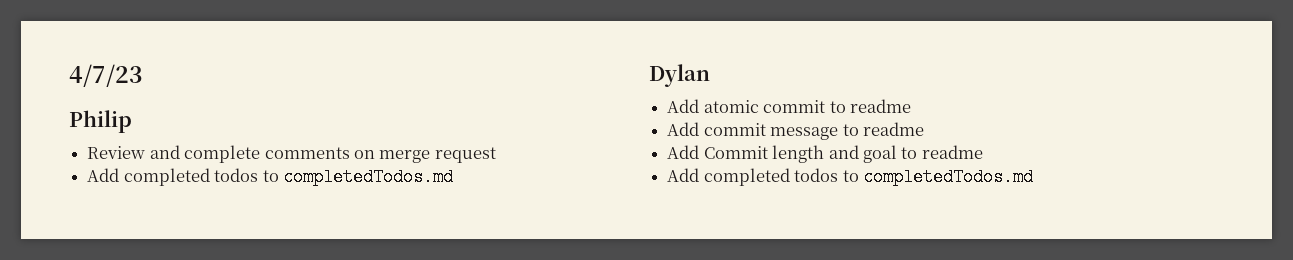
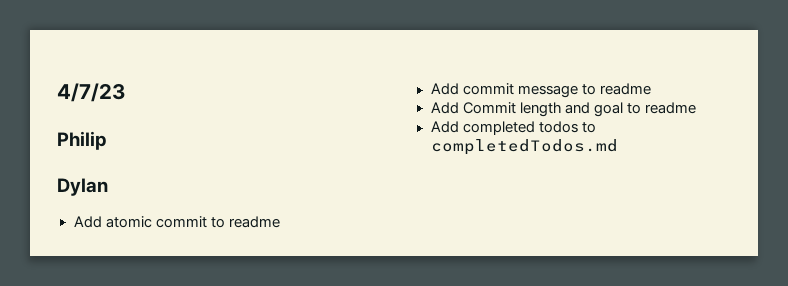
[87,145,496,163] [87,168,453,186] // Review and complete comments on merge request // Add completed todos to completedTodos.md -> (107, 140) none

